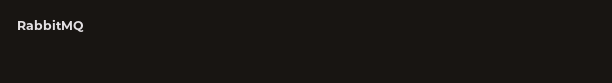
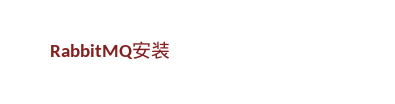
(84, 25) none -> [132,41,170,59] 安装

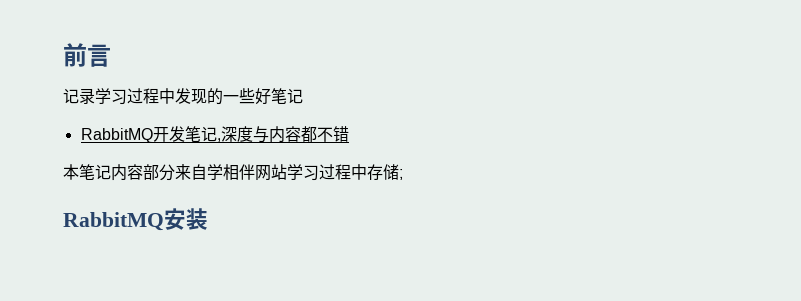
(50, 51) none -> [63,43,111,67] [63,88,303,105] [80,126,349,143] [63,164,403,181] 前言 // 记录学习过程中发现的一些好笔记 // RabbitMQ开发笔记,深度与内容都不错 // 本笔记内容部分来自学相伴网站学习过程中存储; //

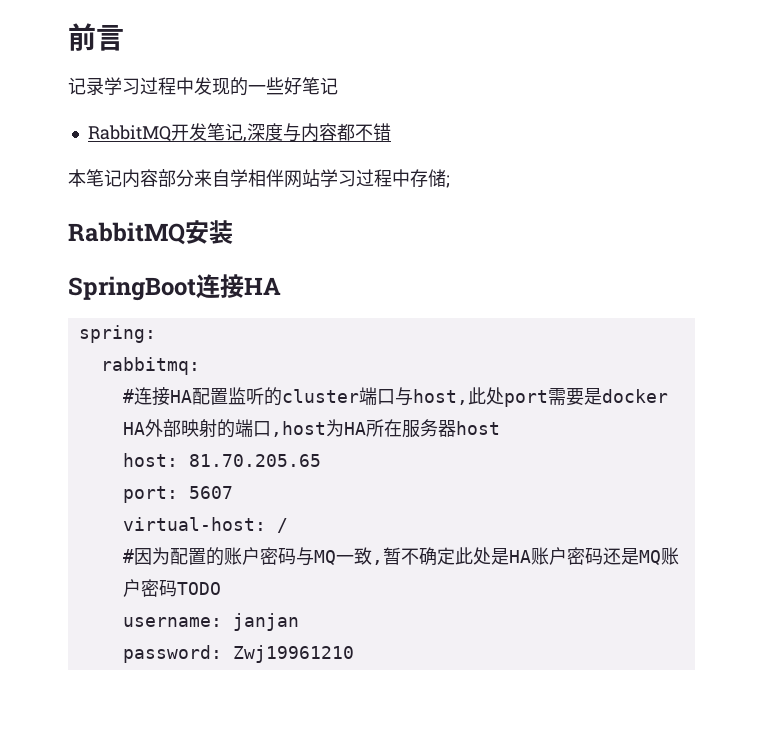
(208, 219) none -> [68,274,281,301] [78,325,156,343] [100,357,200,375] [122,387,668,407] [122,419,500,438] [122,453,321,467] [122,486,233,503] [122,517,288,533] [122,547,679,566] [122,579,221,597] [122,613,299,631] [122,645,354,663] // SpringBoot连接HA // spring: // rabbitmq: // #连接HA配置监听的cluster端口与host,此处port需要是docker HA外部映射的端口,host为HA所在服务器host // host: 81.70.205.65 // port: 5607 // virtual-host: / // #因为配置的账户密码与MQ一致,暂不确定此处是HA账户密码还是MQ账户密码TODO // username: janjan // password: Zwj19961210

